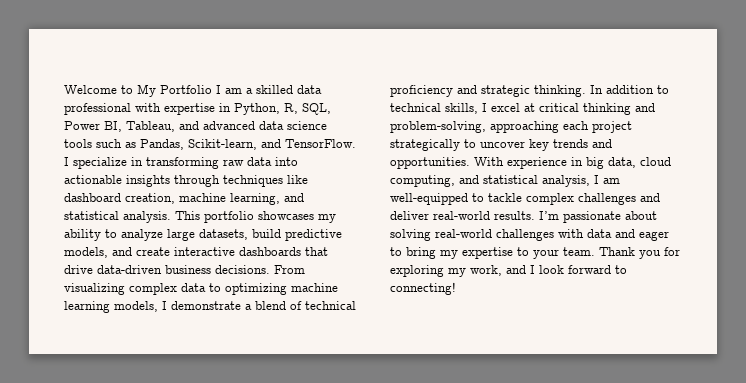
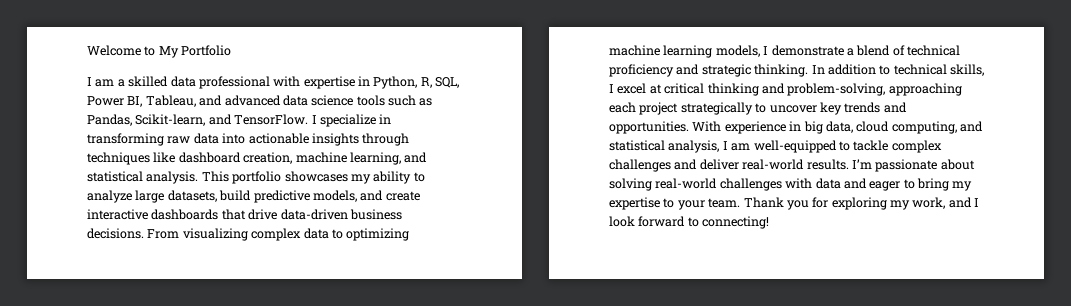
(212, 89) none -> (232, 50) //

